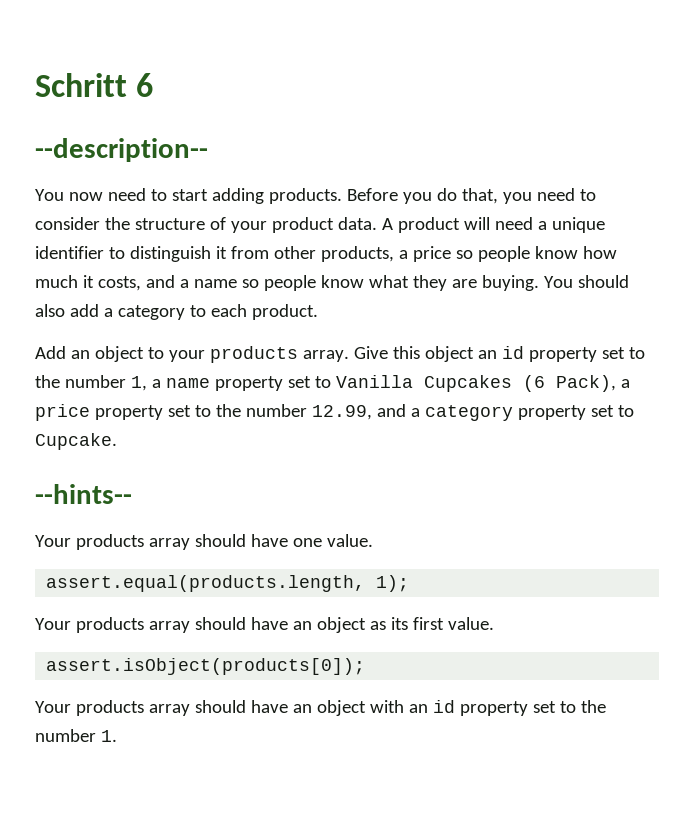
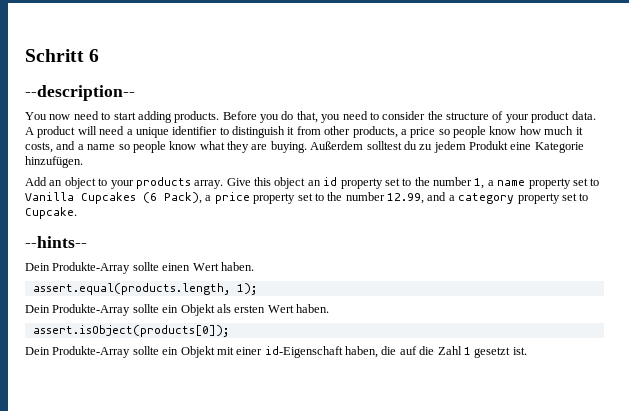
[543,275,629,288] [35,304,318,320] You should also add a category to each product. -> [310,141,584,153] [25,156,83,168] Außerdem solltest du zu jedem Produkt eine Kategorie hinzufügen.
[35,534,373,550] [46,575,410,592] [35,617,494,633] [46,658,366,675] [35,700,606,716] [35,729,117,742] Your products array should have one value. // assert.equal(products.length, 1); // Your products array should have an object as its first value. // assert.isObject(products[0]); // Your products array should have an object with an id property set to the number 1. -> [25,262,254,274] [32,283,257,295] [25,304,329,316] [32,325,229,337] [25,346,527,358] Dein Produkte-Array sollte einen Wert haben. // assert.equal(products.length, 1); // Dein Produkte-Array sollte ein Objekt als ersten Wert haben. // assert.isObject(products[0]); // Dein Produkte-Array sollte ein Objekt mit einer id-Eigenschaft haben, die auf die Zahl 1 gesetzt ist.

